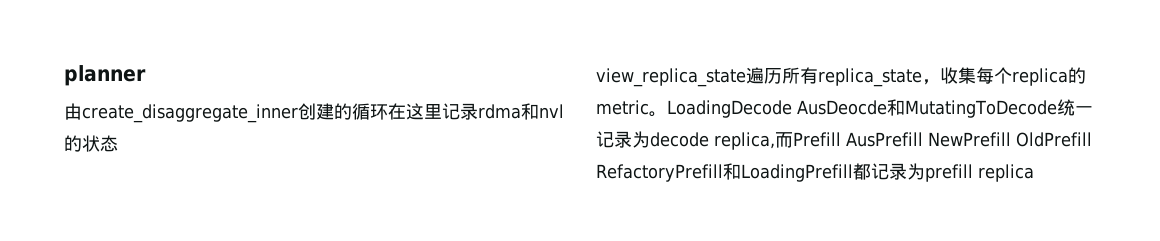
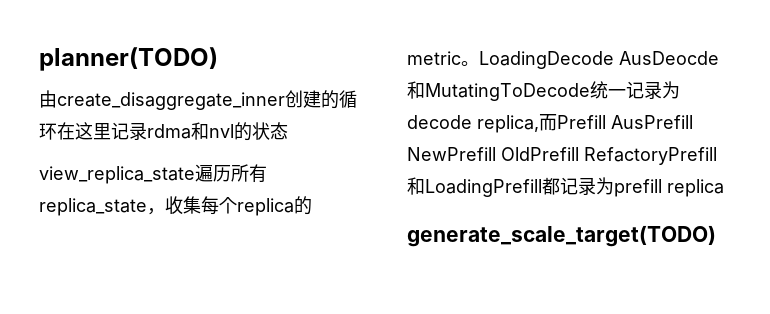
[64,65,146,86] planner -> [39,47,218,71] planner(TODO)
(1034, 173) none -> [407,225,716,247] // generate_scale_target(TODO)

